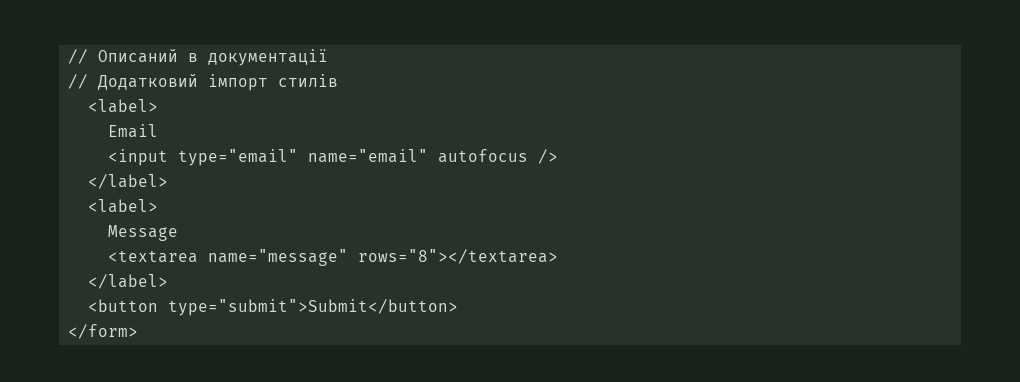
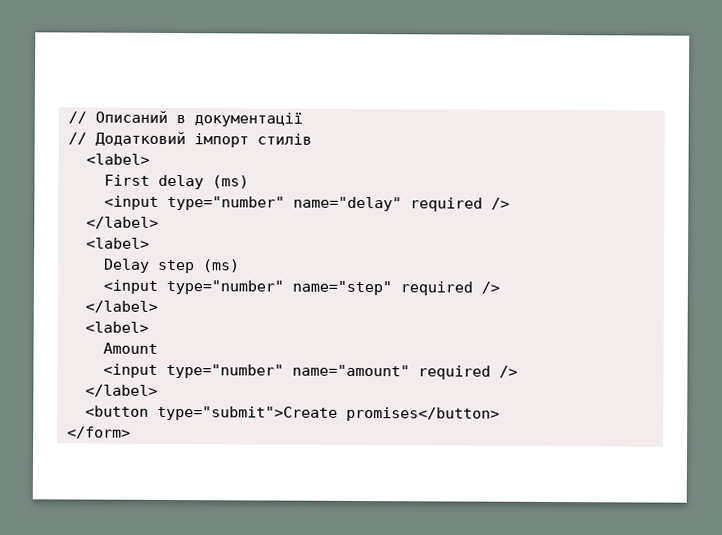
[108,124,159,138] [108,149,559,166] [88,174,169,189] [88,199,159,213] [108,225,179,241] [108,249,559,266] Email // <input type="email" name="email" autofocus /> // </label> // <label> // Message // <textarea name="message" rows="8"></textarea> -> [104,174,250,190] [104,195,511,212] [86,216,160,229] [86,237,151,249] [103,258,241,274] [103,279,501,296] [85,300,159,313] [85,321,150,333] [103,342,159,354] [103,363,519,380] First delay (ms) // <input type="number" name="delay" required /> // </label> // <label> // Delay step (ms) // <input type="number" name="step" required /> // </label> // <label> // Amount // <input type="number" name="amount" required />
[168,299,459,316] type="submit">Submit</button> -> [157,405,501,422] type="submit">Create promises</button>

